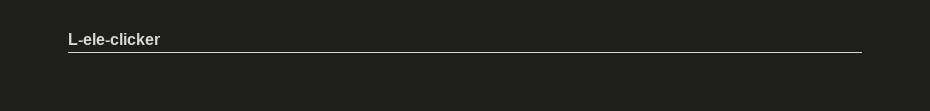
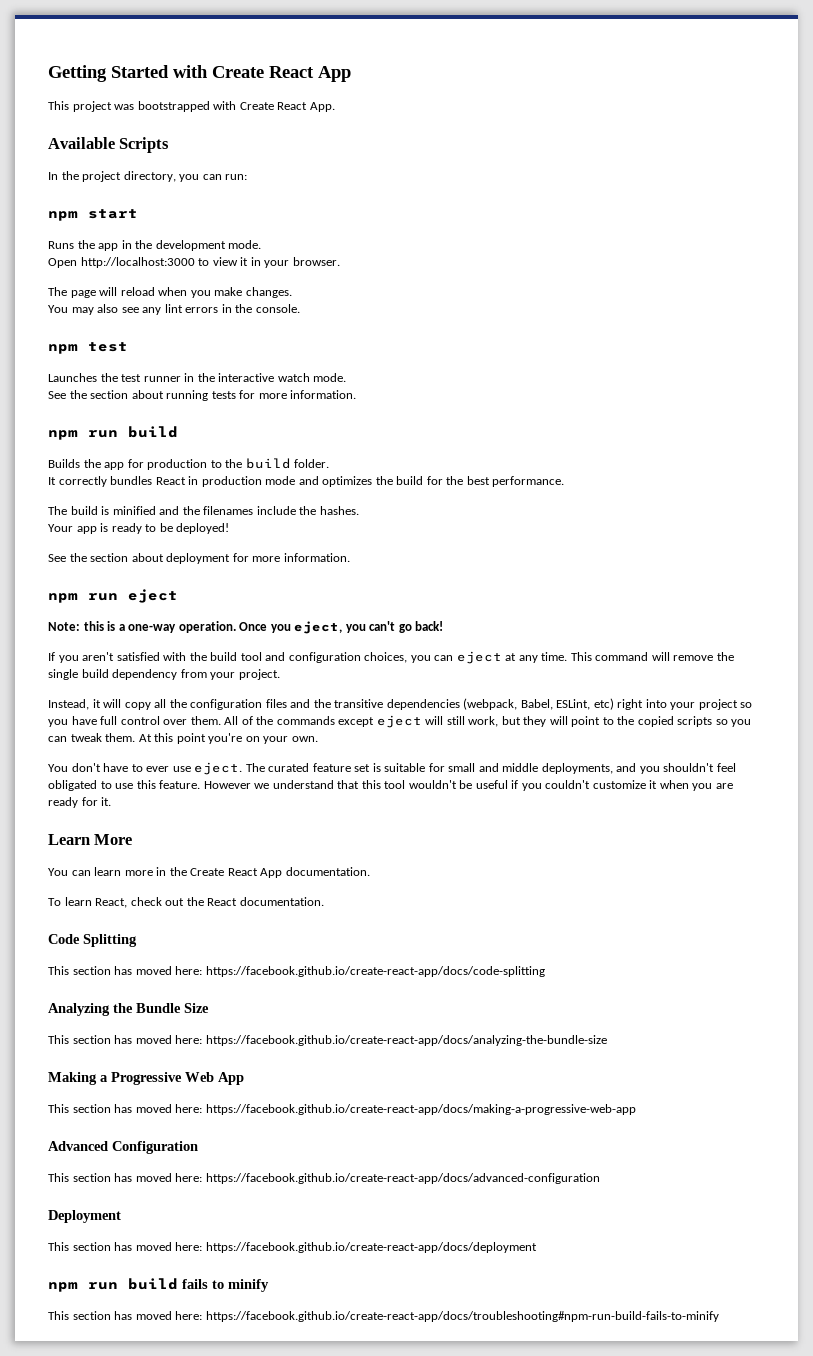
[68,33,160,45] L-ele-clicker -> [48,65,351,82] [48,101,335,112] [48,137,170,153] [48,171,248,182] [48,209,138,221] [48,240,262,251] [48,257,340,268] [48,287,292,298] [48,304,300,315] [48,342,128,354] [48,373,347,382] [48,390,357,401] [48,426,178,440] [48,458,330,470] [48,476,565,487] [48,506,359,515] [48,523,230,534] [48,553,350,564] [48,589,178,603] [48,621,444,634] [48,651,734,664] [48,669,280,680] [48,698,753,710] [48,715,752,728] [48,733,318,744] [48,762,736,775] [48,780,733,791] [48,797,112,808] [48,834,133,845] [48,867,370,878] [48,897,324,908] [48,934,137,947] [48,966,545,977] [48,1003,209,1016] [48,1035,607,1046] [48,1072,244,1085] [48,1104,636,1115] [48,1141,198,1154] [48,1173,600,1184] [48,1210,121,1223] [48,1242,537,1253] [48,1278,269,1292] [48,1311,719,1322] Getting Started with Create React App // This project was bootstrapped with Create React App. // Available Scripts // In the project directory, you can run: // npm start // Runs the app in the development mode. // Open http://localhost:3000 to view it in your browser. // The page will reload when you make changes. // You may also see any lint errors in the console. // npm test // Launches the test runner in the interactive watch mode. // See the section about running tests for more information. // npm run build // Builds the app for production to the build folder. // It correctly bundles React in production mode and optimizes the build for the best performance. // The build is minified and the filenames include the hashes. // Your app is ready to be deployed! // See the section about deployment for more information. // npm run eject // Note: this is a one-way operation. Once you eject, you can't go back! // If you aren't satisfied with the build tool and configuration choices, you can eject at any time. This command will remove the single build dependency from your project. // Instead, it will copy all the configuration files and the transitive dependencies (webpack, Babel, ESLint, etc) right into your project so you have full control over them. All of the commands except eject will still work, but they will point to the copied scripts so you can tweak them. At this point you're on your own. // You don't have to ever use eject. The curated feature set is suitable for small and middle deployments, and you shouldn't feel obligated to use this feature. However we understand that this tool wouldn't be useful if you couldn't customize it when you are ready for it. // Learn More // You can learn more in the Create React App documentation. // To learn React, check out the React documentation. // Code Splitting // This section has moved here: https://facebook.github.io/create-react-app/docs/code-splitting // Analyzing the Bundle Size // This section has moved here: https://facebook.github.io/create-react-app/docs/analyzing-the-bundle-size // Making a Progressive Web App // This section has moved here: https://facebook.github.io/create-react-app/docs/making-a-progressive-web-app // Advanced Configuration // This section has moved here: https://facebook.github.io/create-react-app/docs/advanced-configuration // Deployment // This section has moved here: https://facebook.github.io/create-react-app/docs/deployment // npm run build fails to minify // This section has moved here: https://facebook.github.io/create-react-app/docs/troubleshooting#npm-run-build-fails-to-minify

